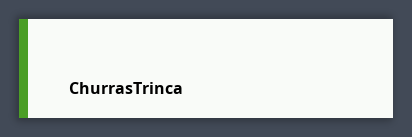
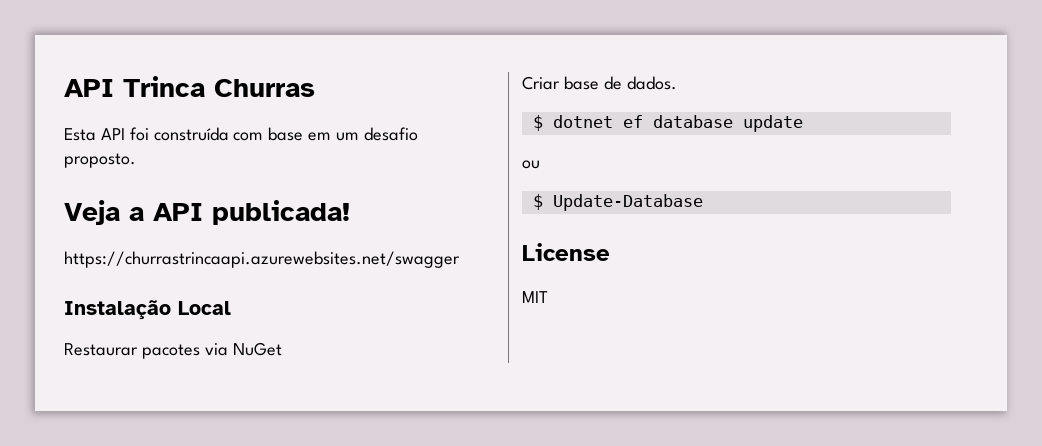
[69,82,183,94] ChurrasTrinca -> [64,76,315,97] [64,127,418,141] [64,153,136,168] [64,200,350,225] [64,251,460,268] [64,300,231,320] [64,342,282,359] [522,76,677,90] [532,115,803,132] [522,160,540,169] [532,194,703,211] [522,243,610,261] [522,291,548,303] API Trinca Churras // Esta API foi construída com base em um desafio proposto. // Veja a API publicada! // https://churrastrincaapi.azurewebsites.net/swagger // Instalação Local // Restaurar pacotes via NuGet // Criar base de dados. // $ dotnet ef database update // ou // $ Update-Database // License // MIT

